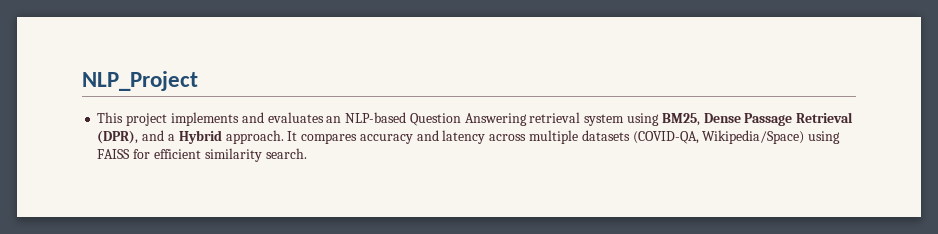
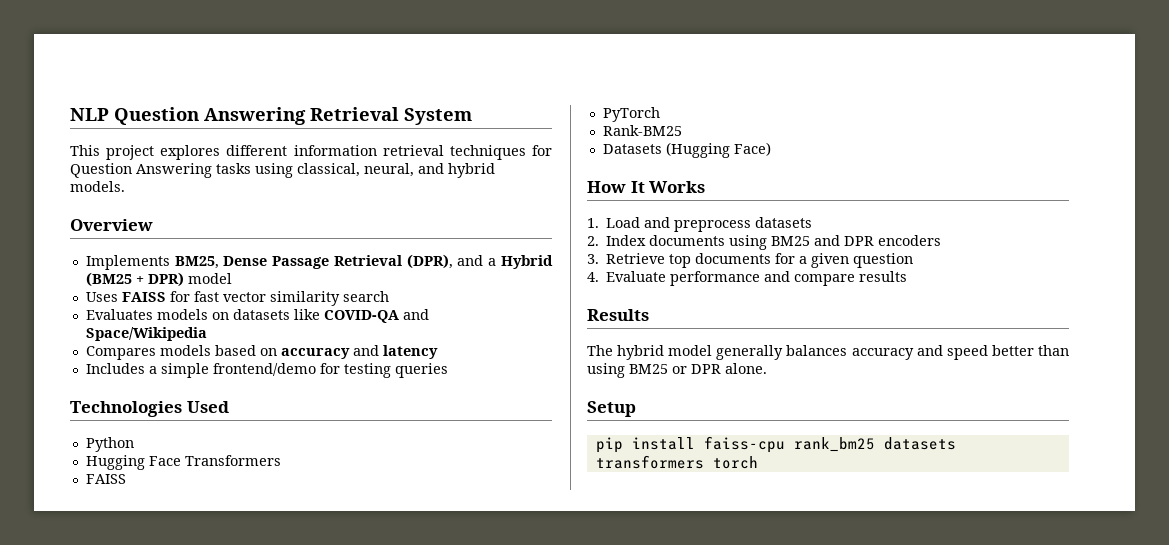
[82,71,198,91] [97,112,659,126] NLP_Project // This project implements and evaluates an NLP-based Question Answering retrieval system using -> [70,107,472,125] [70,145,552,160] [70,163,495,178] [70,181,125,192] [70,219,153,231] [85,255,170,270] NLP Question Answering Retrieval System // This project explores different information retrieval techniques for Question Answering tasks using classical, neural, and hybrid models. // Overview // Implements
[225,130,841,144] [97,148,307,162] approach. It compares accuracy and latency across multiple datasets (COVID-QA, Wikipedia/Space) using FAISS for efficient similarity search. -> [85,272,232,287] [85,291,389,306] [85,309,429,323] [85,327,207,341] [85,345,438,360] [85,363,448,378] [70,401,229,417] [85,437,134,452] [85,455,281,470] [85,474,126,484] [602,107,660,122] [602,125,682,136] [602,142,771,158] [587,181,706,193] [587,217,813,232] [587,235,942,250] [587,253,914,268] [587,271,908,286] [587,309,649,321] [587,345,1069,360] [587,363,767,378] [587,401,636,417] [595,436,956,453] [595,455,758,469] (BM25 + DPR) model // Uses FAISS for fast vector similarity search // Evaluates models on datasets like COVID-QA and Space/Wikipedia // Compares models based on accuracy and latency // Includes a simple frontend/demo for testing queries // Technologies Used // Python // Hugging Face Transformers // FAISS // PyTorch // Rank-BM25 // Datasets (Hugging Face) // How It Works // 1. Load and preprocess datasets // 2. Index documents using BM25 and DPR encoders // 3. Retrieve top documents for a given question // 4. Evaluate performance and compare results // Results // The hybrid model generally balances accuracy and speed better than using BM25 or DPR alone. // Setup // pip install faiss-cpu rank_bm25 datasets transformers torch

